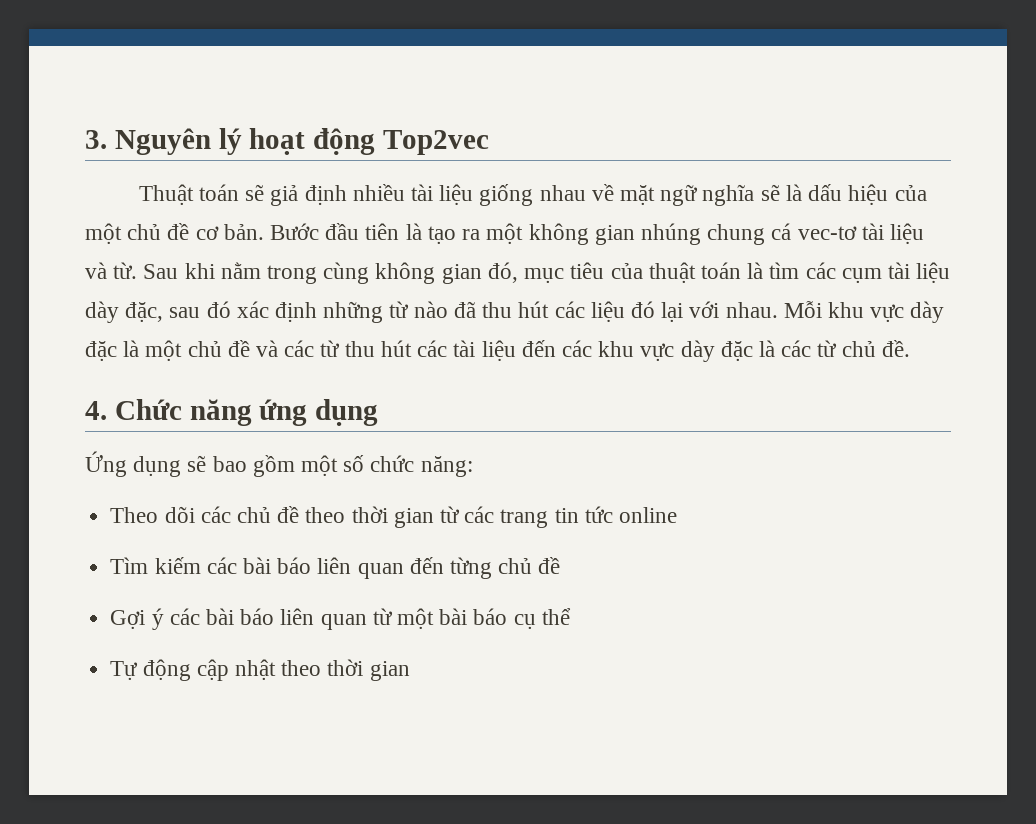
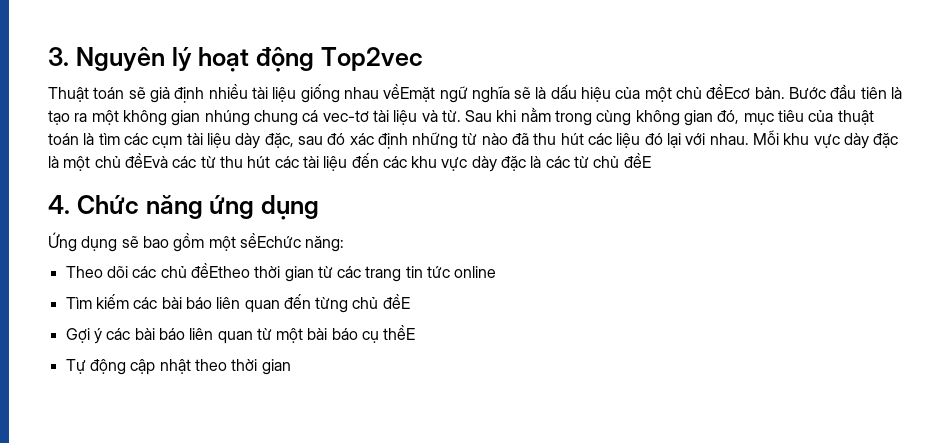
[591,184,656,205] về mặt -> [383,84,436,102] vềEmặt
[167,223,219,240] đề cơ -> [706,84,751,99] đềEcơ
[227,340,279,357] đề và -> [124,153,168,168] đềEvà
[881,340,910,357] đề. -> [623,153,651,168] đềE
[343,455,415,472] số chức -> [239,233,301,248] sềEchức
[277,506,346,523] đề theo -> [190,263,250,278] đềEtheo
[538,557,561,574] đề -> [382,294,410,309] đềE
[541,608,571,625] thể -> [383,325,416,340] thềE

